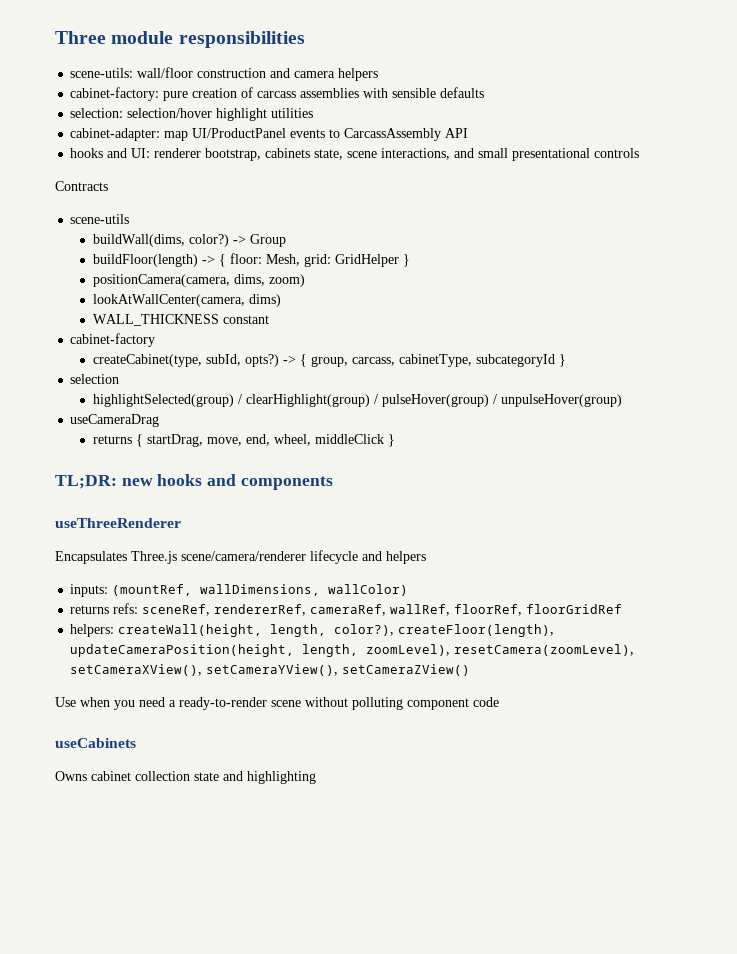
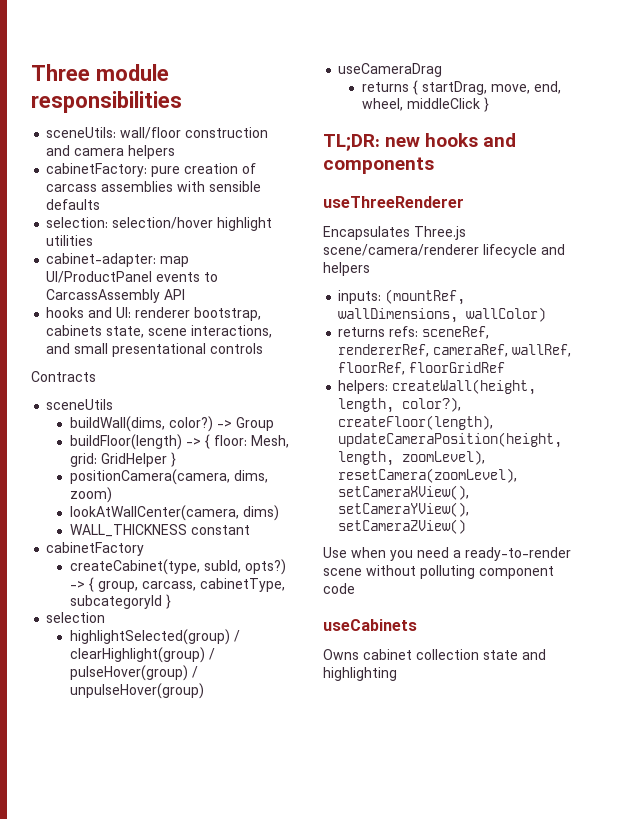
[70,68,134,78] scene-utils: -> [46,127,117,138] sceneUtils:
[70,87,160,101] cabinet-factory: -> [46,163,148,177] cabinetFactory:
[70,214,130,224] scene-utils -> [46,399,114,410] sceneUtils
[70,333,156,347] cabinet-factory -> [46,542,145,556] cabinetFactory

